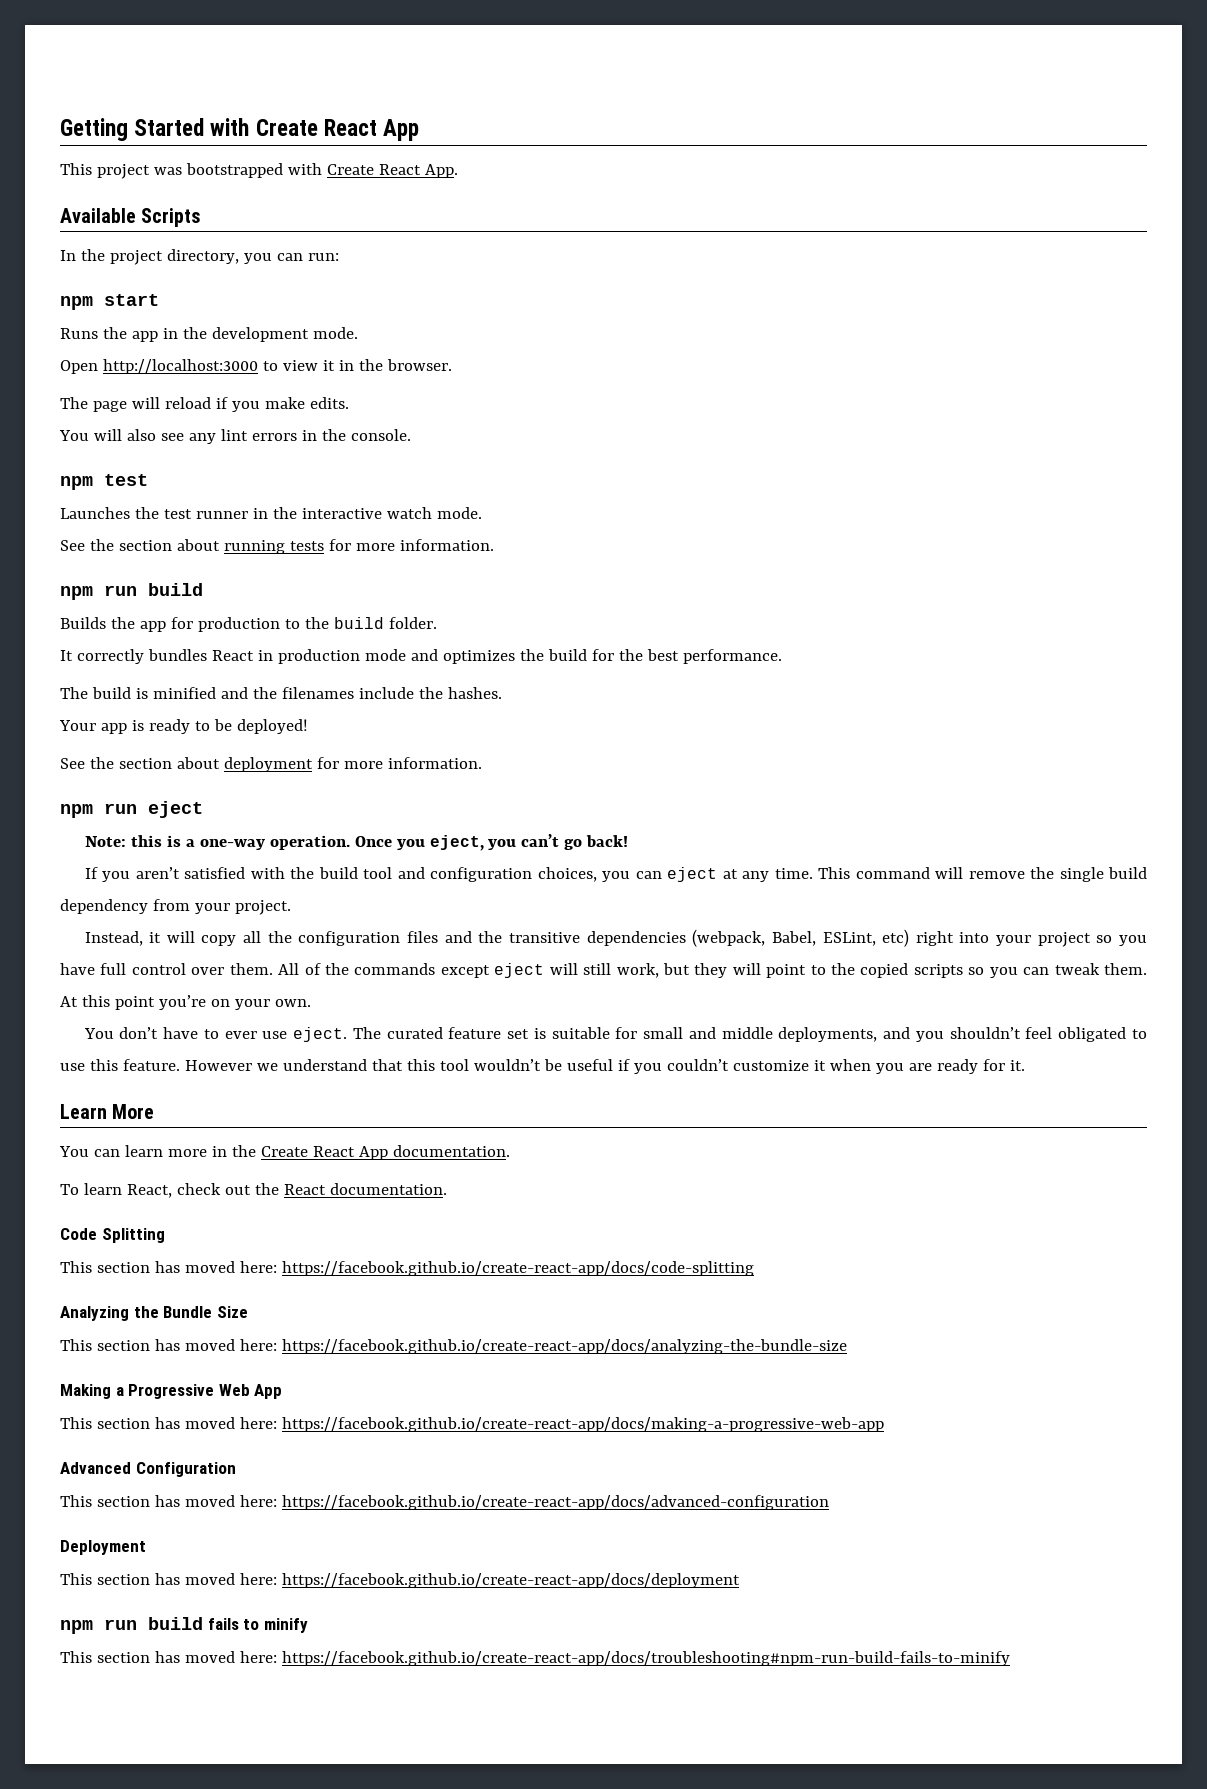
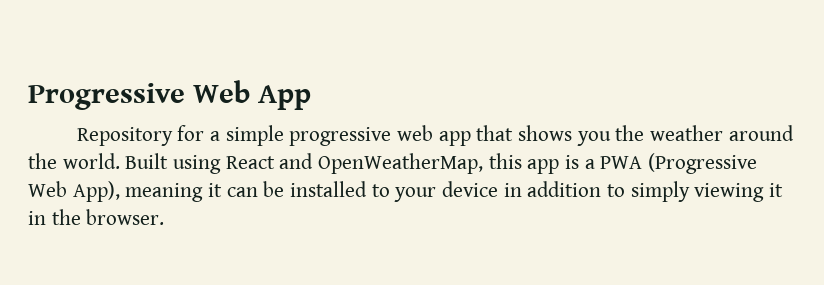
[60,118,420,141] [60,163,458,179] [60,208,202,227] [60,249,339,265] [60,294,159,310] [60,327,358,342] [60,359,452,374] [60,397,349,412] [59,429,411,444] [60,474,148,490] [60,507,482,519] [60,539,494,554] [60,583,203,600] [60,617,437,632] [60,649,782,664] [60,687,502,699] [59,719,308,734] [60,757,482,772] [60,801,203,818] [84,834,629,851] [84,867,1147,882] [60,899,291,915] [84,929,1147,947] [60,963,1147,978] [60,995,311,1010] [83,1027,1147,1042] [60,1059,1025,1074] [60,1104,155,1119] [59,1145,510,1160] [60,1183,447,1198] [60,1228,165,1243] [60,1261,754,1276] [60,1306,248,1321] [60,1339,847,1354] [60,1384,283,1399] [60,1417,884,1432] [60,1462,236,1477] [60,1495,829,1510] [60,1540,146,1555] [60,1573,740,1588] [60,1617,308,1634] [60,1651,1010,1666] Getting Started with Create React App // This project was bootstrapped with Create React App. // Available Scripts // In the project directory, you can run: // npm start // Runs the app in the development mode. // Open http://localhost:3000 to view it in the browser. // The page will reload if you make edits. // You will also see any lint errors in the console. // npm test // Launches the test runner in the interactive watch mode. // See the section about running tests for more information. // npm run build // Builds the app for production to the build folder. // It correctly bundles React in production mode and optimizes the build for the best performance. // The build is minified and the filenames include the hashes. // Your app is ready to be deployed! // See the section about deployment for more information. // npm run eject // Note: this is a one-way operation. Once you eject, you can’t go back! // If you aren’t satisfied with the build tool and configuration choices, you can eject at any time. This command will remove the single build dependency from your project. // Instead, it will copy all the configuration files and the transitive dependencies (webpack, Babel, ESLint, etc) right into your project so you have full control over them. All of the commands except eject will still work, but they will point to the copied scripts so you can tweak them. At this point you’re on your own. // You don’t have to ever use eject. The curated feature set is suitable for small and middle deployments, and you shouldn’t feel obligated to use this feature. However we understand that this tool wouldn’t be useful if you couldn’t customize it when you are ready for it. // Learn More // You can learn more in the Create React App documentation. // To learn React, check out the React documentation. // Code Splitting // This section has moved here: https://facebook.github.io/create-react-app/docs/code-splitting // Analyzing the Bundle Size // This section has moved here: https://facebook.github.io/create-react-app/docs/analyzing-the-bundle-size // Making a Progressive Web App // This section has moved here: https://facebook.github.io/create-react-app/docs/making-a-progressive-web-app // Advanced Configuration // This section has moved here: https://facebook.github.io/create-react-app/docs/advanced-configuration // Deployment // This section has moved here: https://facebook.github.io/create-react-app/docs/deployment // npm run build fails to minify // This section has moved here: https://facebook.github.io/create-react-app/docs/troubleshooting#npm-run-build-fails-to-minify -> [28,80,311,110] [76,125,794,146] [28,153,758,174] [28,181,784,202] [28,209,165,225] Progressive Web App // Repository for a simple progressive web app that shows you the weather around the world. Built using React and OpenWeatherMap, this app is a PWA (Progressive Web App), meaning it can be installed to your device in addition to simply viewing it in the browser.

